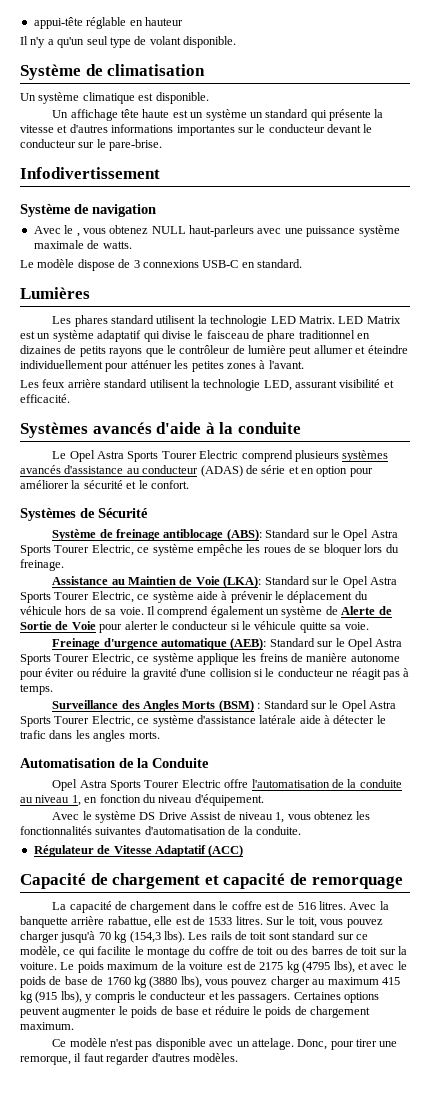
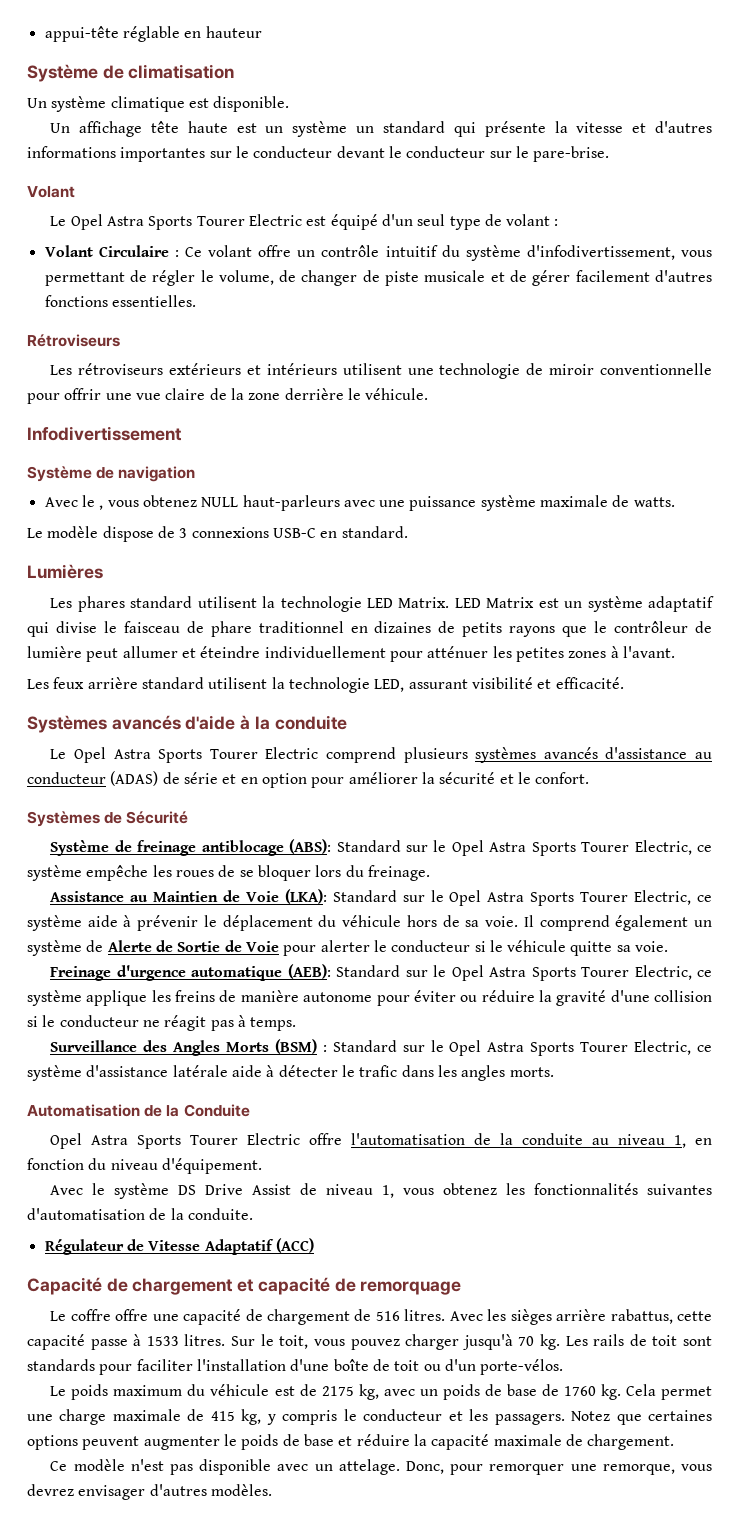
[20,36,236,48] // Il n'y a qu'un seul type de volant disponible. -> (262, 32) none
(163, 145) none -> [27,186,75,198] [50,214,559,230] [44,245,713,261] [44,270,712,286] [44,295,196,307] [27,334,120,347] [50,363,712,379] [27,388,429,404] // Volant // Le Opel Astra Sports Tourer Electric est équipé d'un seul type de volant : // Volant Circulaire : Ce volant offre un contrôle intuitif du système d'infodivertissement, vous permettant de régler le volume, de changer de piste musicale et de gérer facilement d'autres fonctions essentielles. // Rétroviseurs // Les rétroviseurs extérieurs et intérieurs utilisent une technologie de miroir conventionnelle pour offrir une vue claire de la zone derrière le véhicule.
[52,901,389,913] [20,916,205,928] La capacité de chargement dans le coffre est de 516 litres. Avec la banquette arrière rabattue, elle est de -> [50,1309,712,1325] [27,1334,142,1350] Le coffre offre une capacité de chargement de 516 litres. Avec les sièges arrière rabattus, cette capacité passe à
[114,931,185,943] kg (154,3 lbs). -> [539,1334,560,1350] kg.
[292,931,368,940] [20,946,407,958] [20,961,407,973] standard sur ce modèle, ce qui facilite le montage du coffre de toit ou des barres de toit sur la voiture. Le poids maximum de la voiture est de 2175 kg (4795 lbs), et avec le -> [27,1359,564,1375] [50,1384,438,1400] standards pour faciliter l'installation d'une boîte de toit ou d'un porte-vélos. // Le poids maximum du véhicule est de 2175 kg, avec un
[133,976,400,988] [20,991,82,1003] kg (3880 lbs), vous pouvez charger au maximum 415 kg (915 lbs), -> [600,1384,712,1400] [27,1409,262,1425] kg. Cela permet une charge maximale de 415 kg,
[293,992,341,1000] Certaines -> [571,1410,713,1425] Notez que certaines
[253,1006,371,1018] [20,1022,74,1030] le poids de chargement maximum. -> [413,1434,675,1450] la capacité maximale de chargement.
[356,1039,378,1047] tirer -> [489,1464,565,1475] remorquer
[74,1053,150,1065] il faut regarder -> [680,1464,712,1471] [27,1484,146,1500] vous devrez envisager

